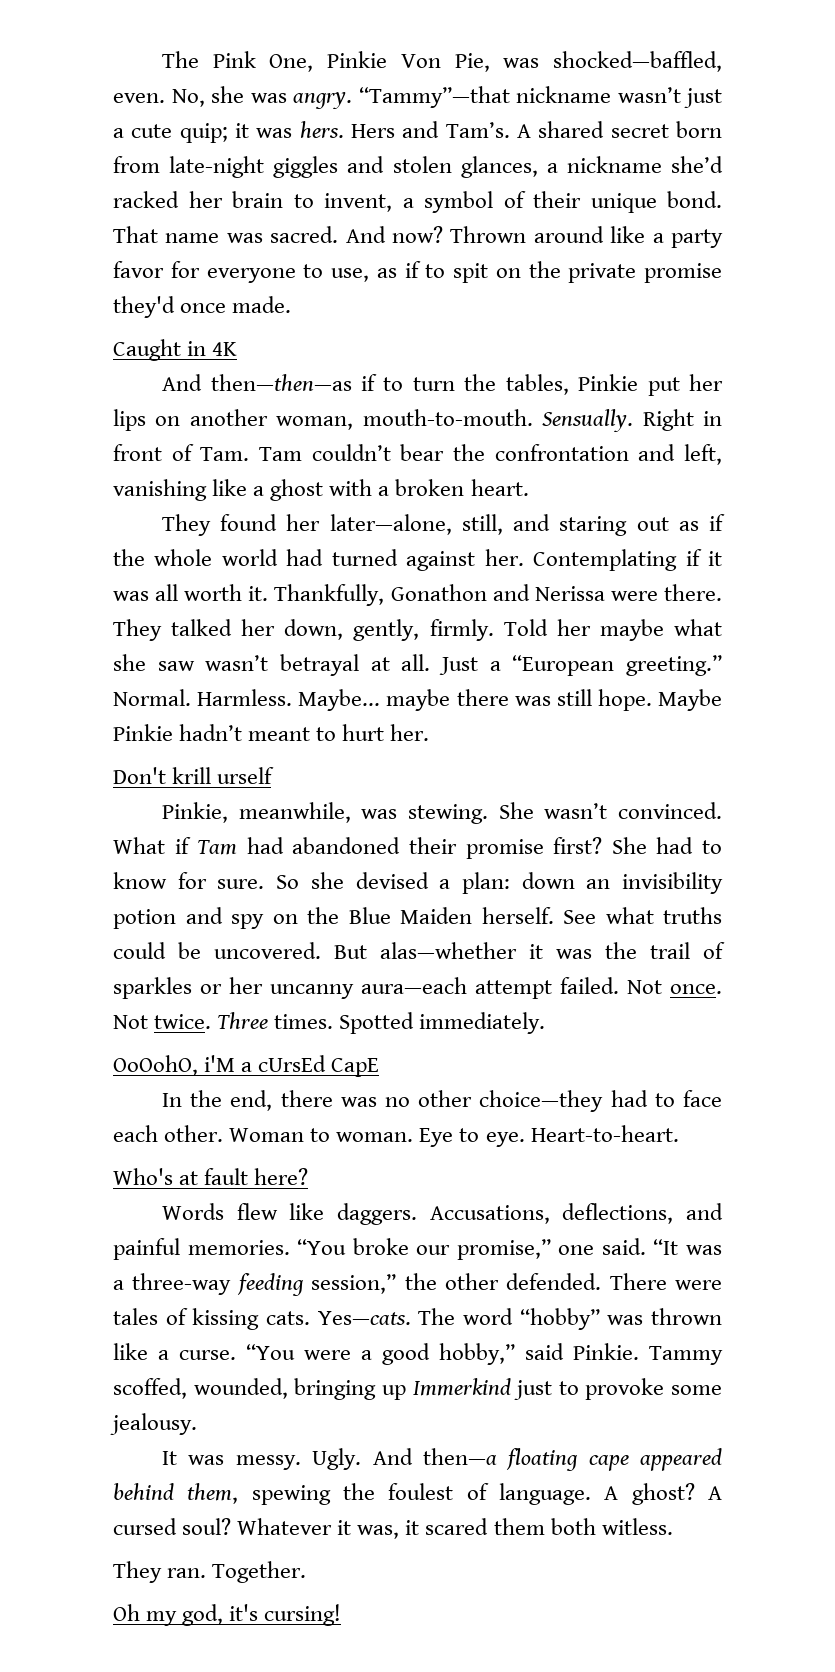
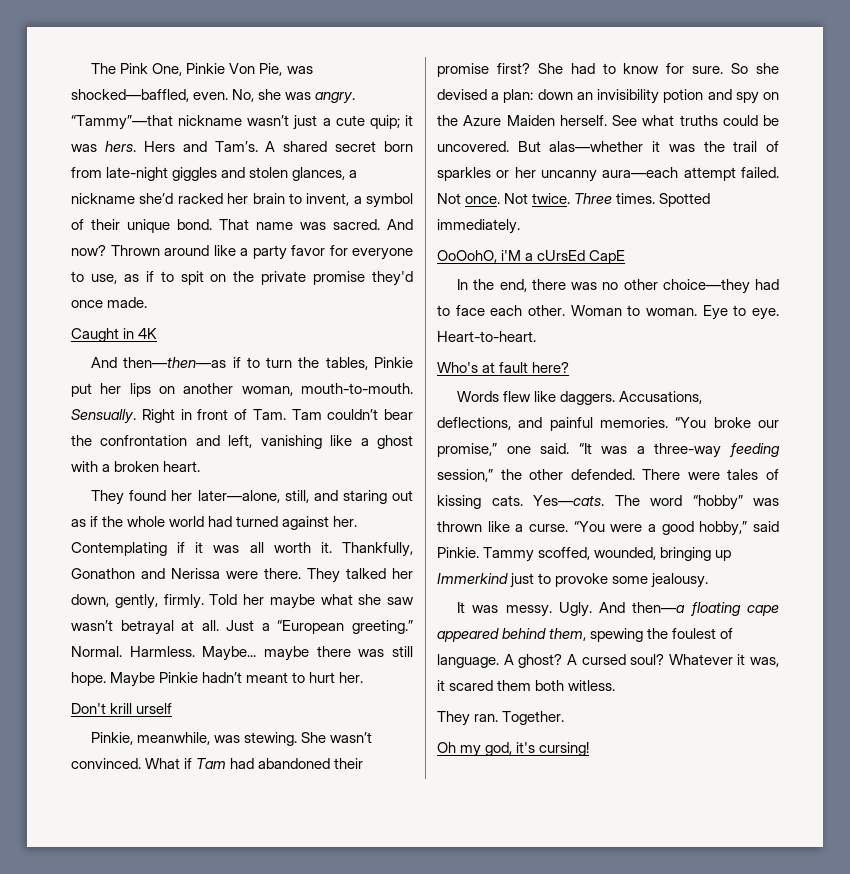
[348,907,391,924] Blue -> [463,115,502,126] Azure

